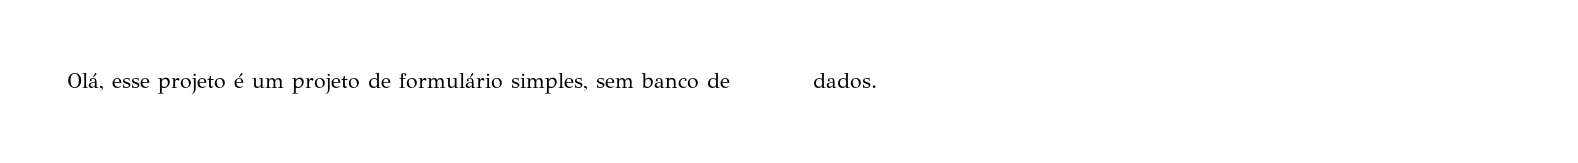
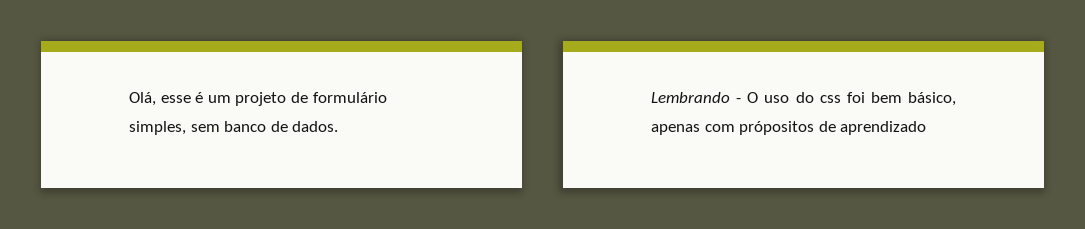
[158,73,226,94] projeto -> (191, 99) none
(877, 81) none -> [651,92,956,106] [651,121,927,135] // Lembrando - O uso do css foi bem básico, apenas com própositos de aprendizado

